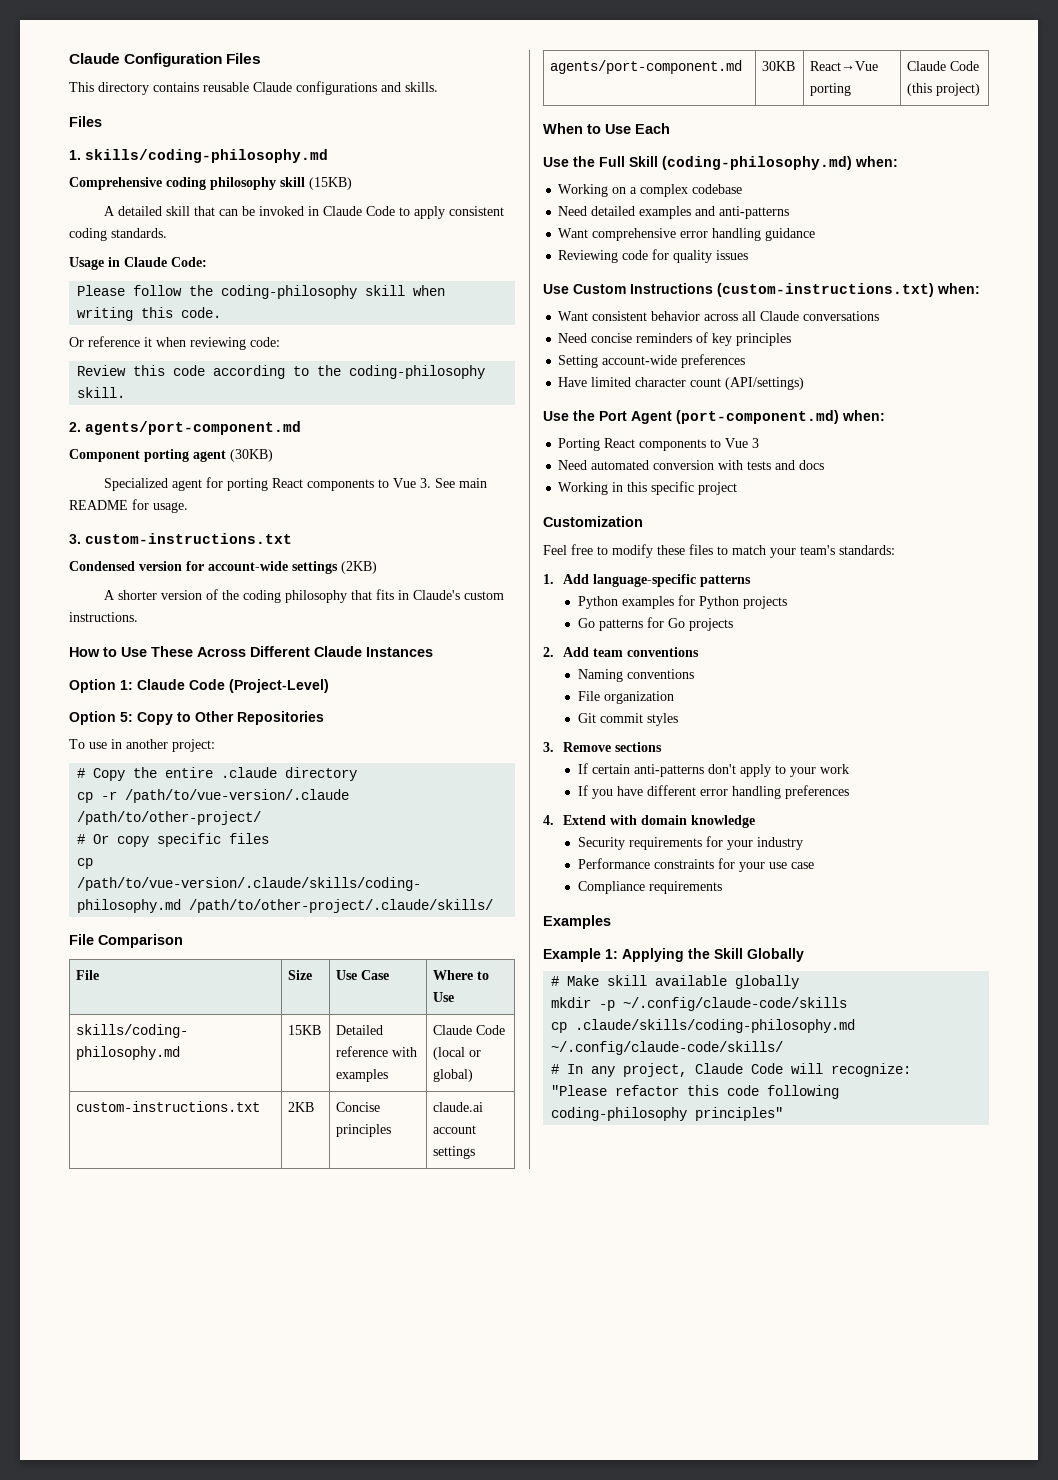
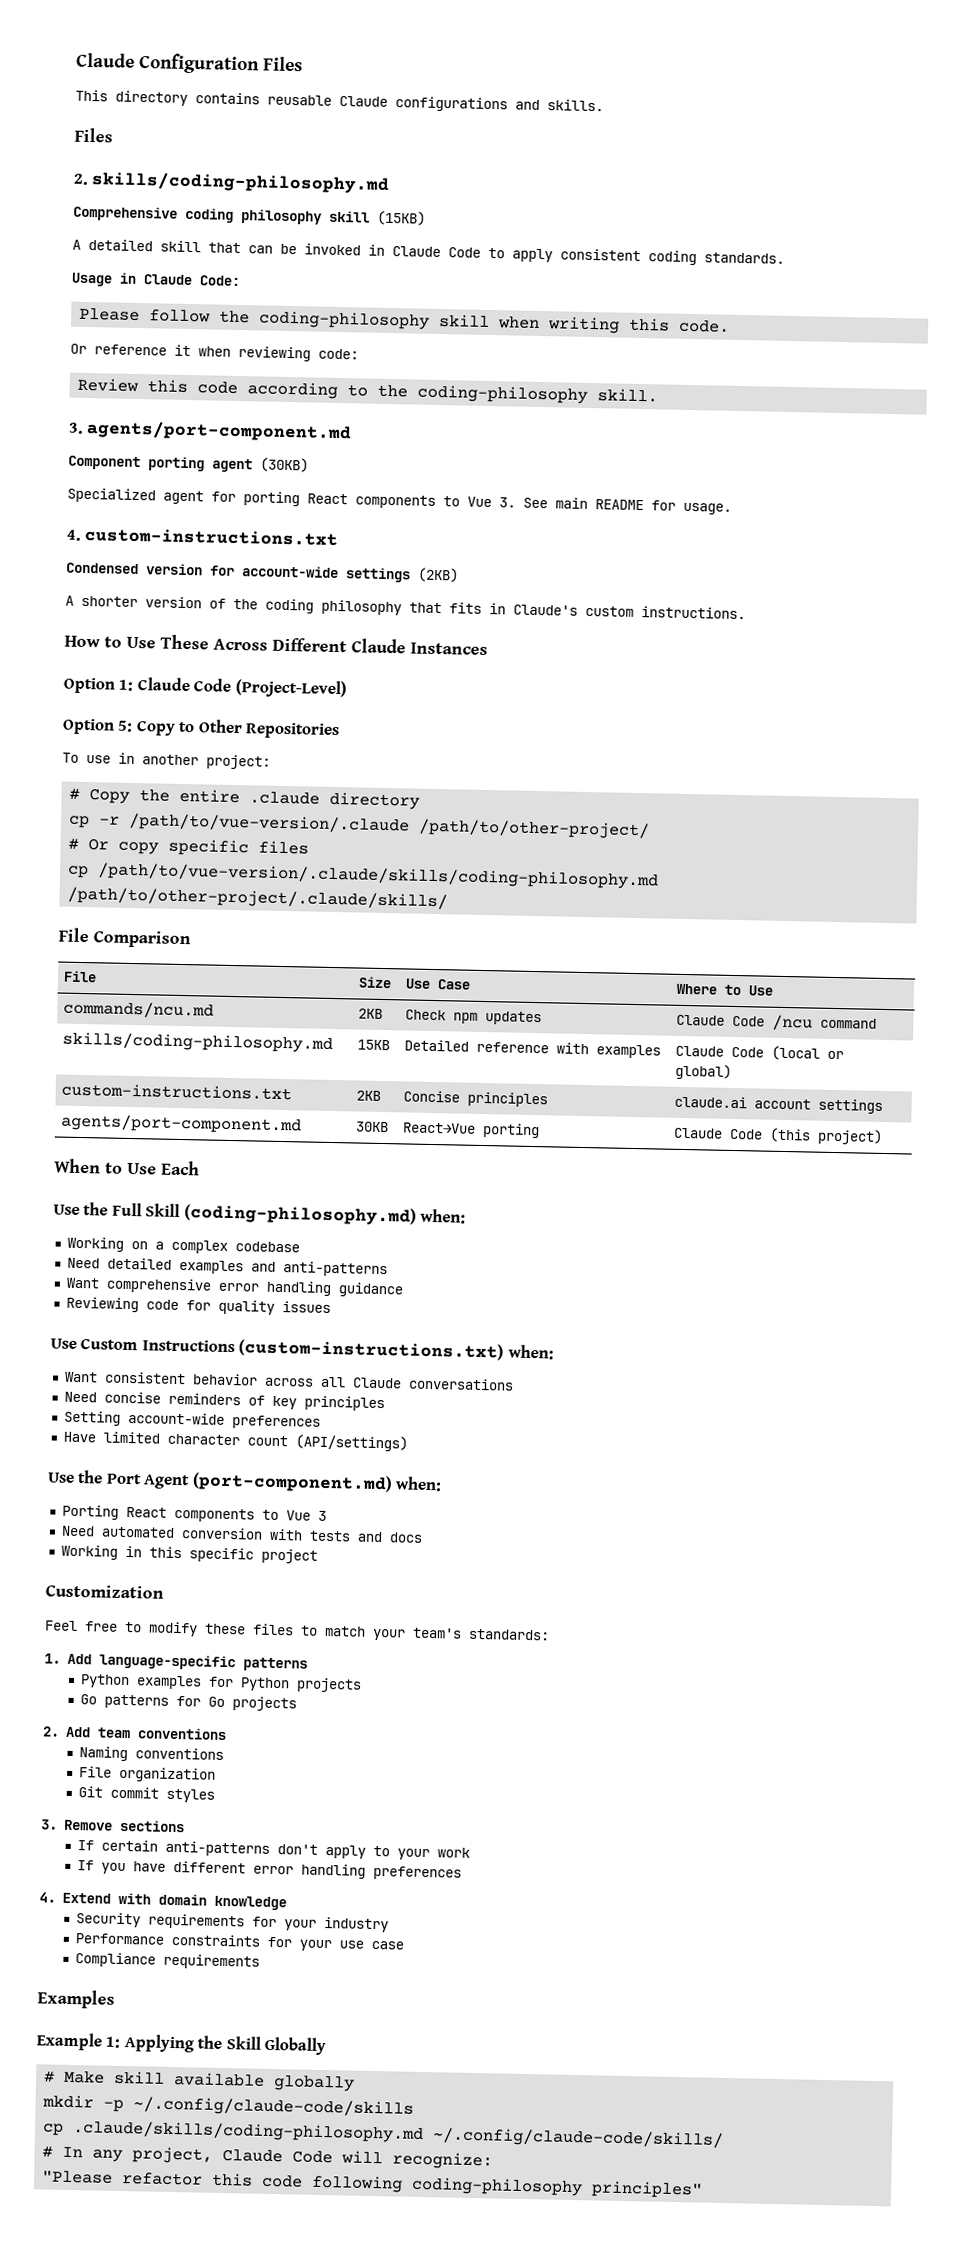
[69,150,81,160] 1. -> [73,173,88,185] 2.
[69,422,81,432] 2. -> [68,422,84,434] 3.
[69,534,81,544] 3. -> [66,529,81,541] 4.
(454, 997) none -> [63,1000,215,1019] [358,1008,384,1020] [405,1009,543,1026] [676,1014,878,1031] // commands/ncu.md | 2KB | Check npm updates | Claude Code /ncu command

